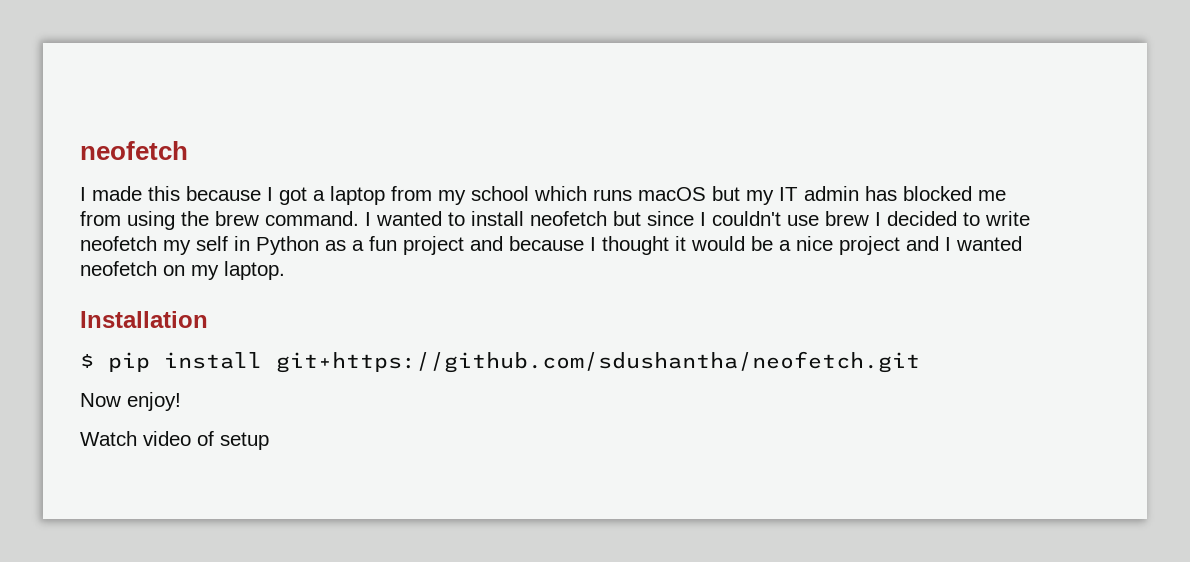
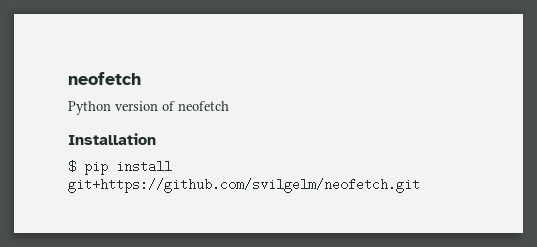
[80,141,188,160] [80,186,1006,205] [80,211,1030,230] [80,236,1022,255] [80,261,285,280] [80,311,208,328] [80,351,920,373] [80,392,181,411] [80,431,269,450] neofetch // I made this because I got a laptop from my school which runs macOS but my IT admin has blocked me from using the brew command. I wanted to install neofetch but since I couldn't use brew I decided to write neofetch my self in Python as a fun project and because I thought it would be a nice project and I wanted neofetch on my laptop. // Installation // $ pip install git+https://github.com/sdushantha/neofetch.git // Now enjoy! // Watch video of setup -> [68,72,141,85] [68,101,229,115] [68,133,156,145] [68,160,172,175] [68,178,420,193] neofetch // Python version of neofetch // Installation // $ pip install git+https://github.com/svilgelm/neofetch.git

